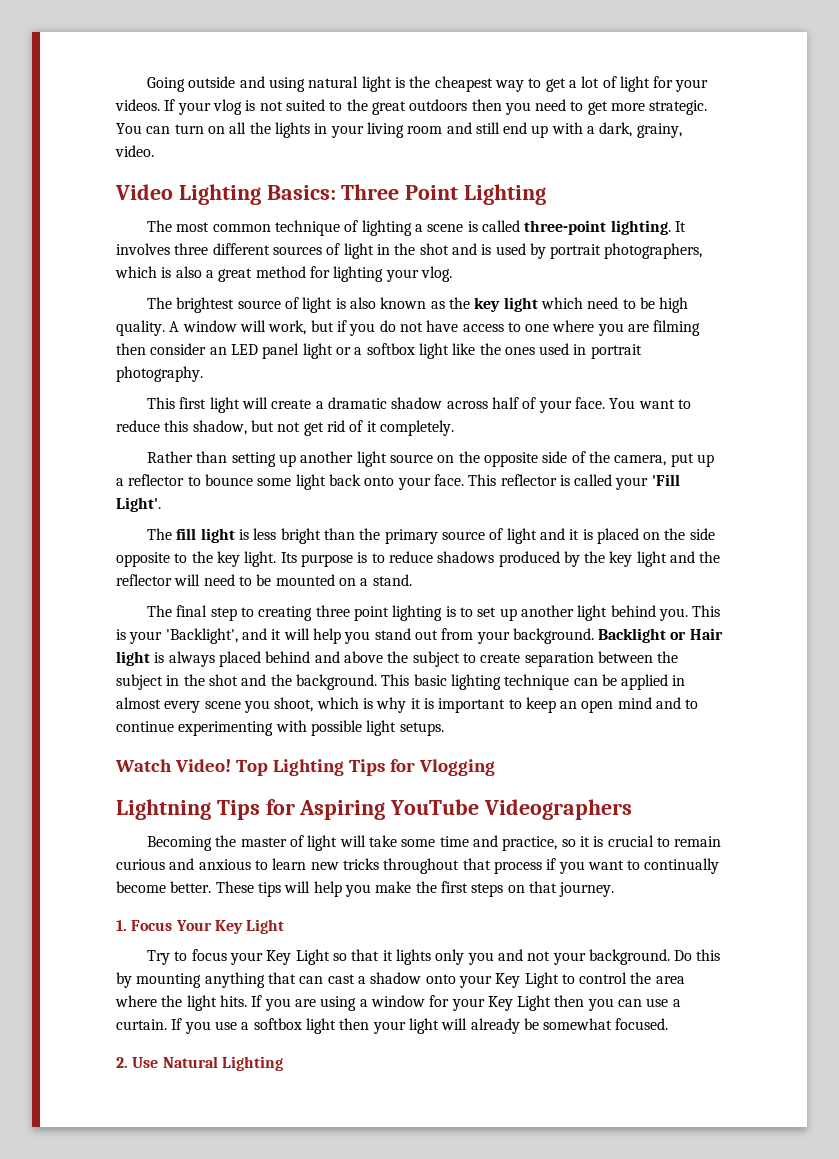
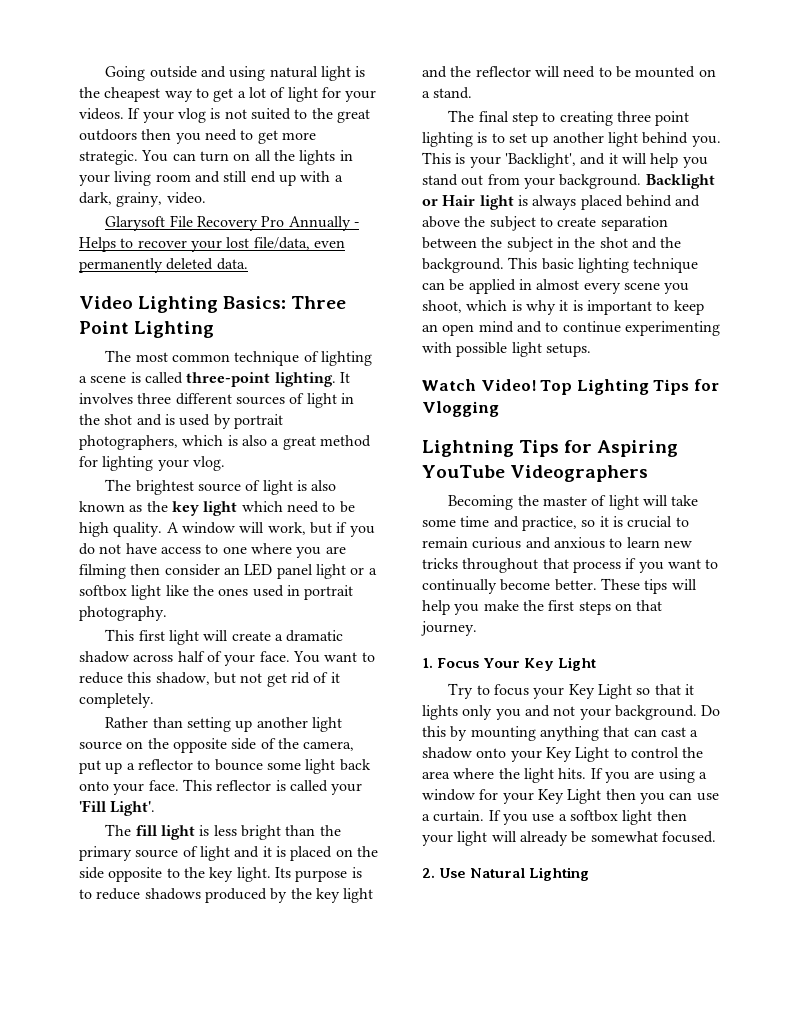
(154, 151) none -> [105,215,359,231] [79,237,345,252] [79,258,248,273] // Glarysoft File Recovery Pro Annually - Helps to recover your lost file/data, even permanently deleted data.

